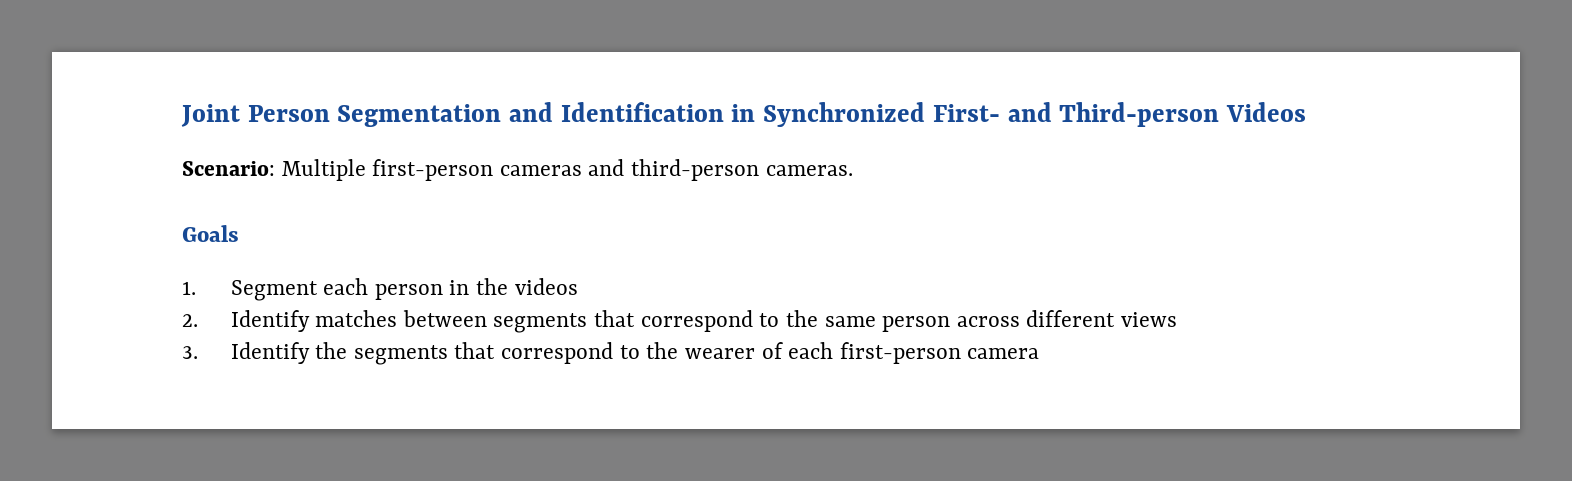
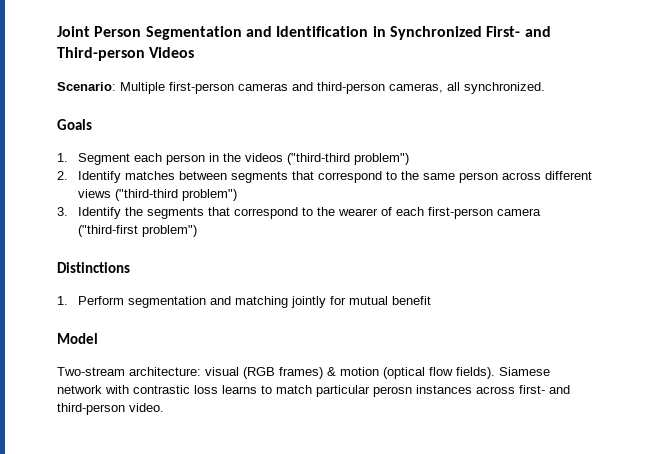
[765,165,853,176] cameras. -> [389,82,545,94] cameras, all synchronized.
(578, 286) none -> [286,153,409,165] ("third-third problem")
(1177, 319) none -> [114,189,237,201] ("third-third problem")
(1040, 353) none -> [77,225,197,237] [57,262,130,273] [57,296,431,308] [57,333,98,344] [57,367,550,379] [57,385,570,397] [57,403,164,415] ("third-first problem") // Distinctions // 1. Perform segmentation and matching jointly for mutual benefit // Model // Two-stream architecture: visual (RGB frames) & motion (optical flow fields). Siamese network with contrastic loss learns to match particular perosn instances across first- and third-person video.

